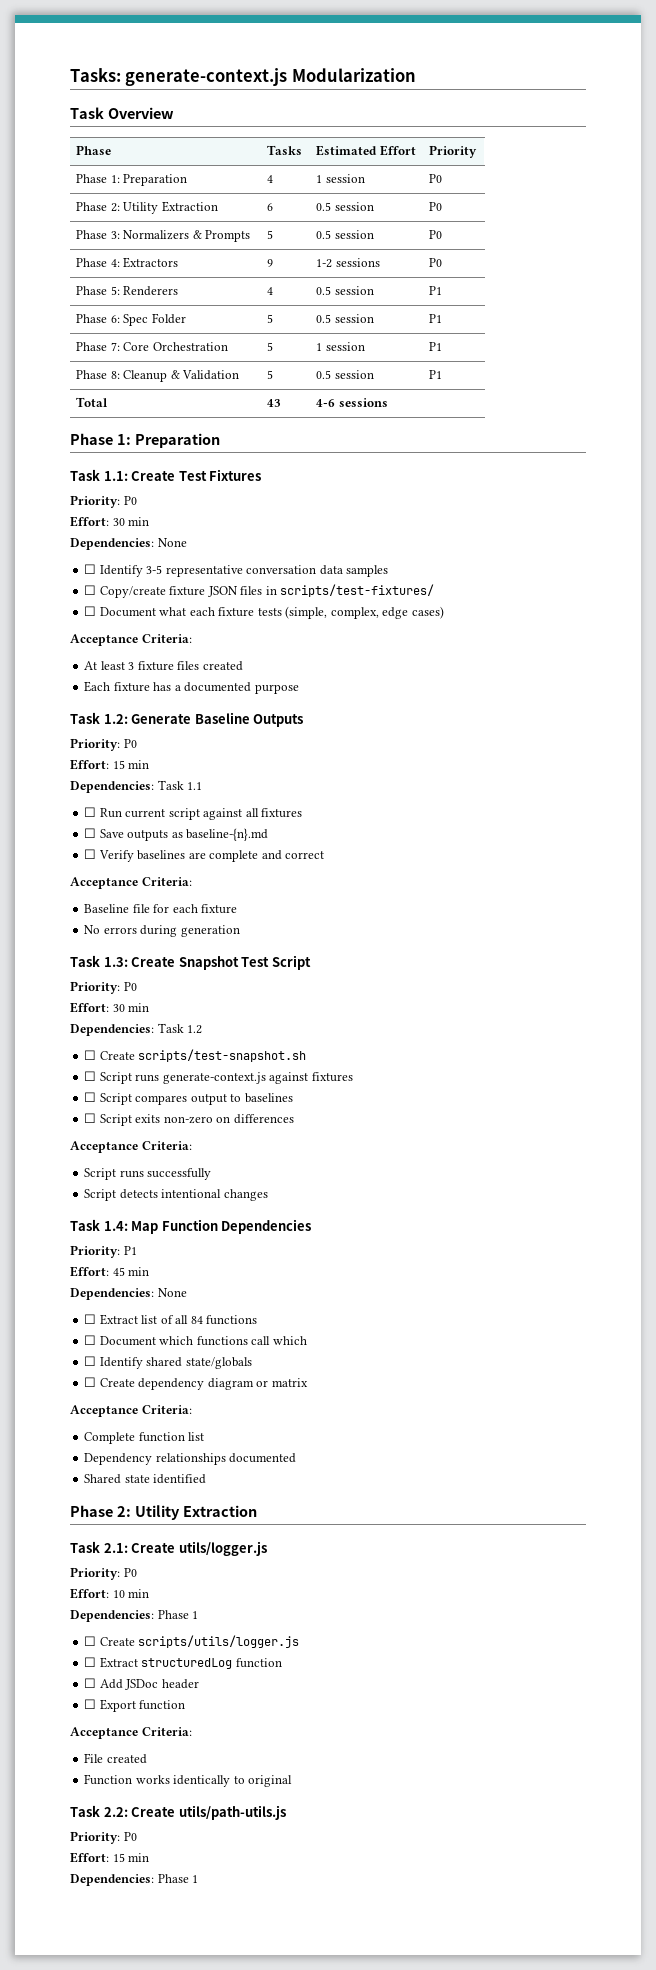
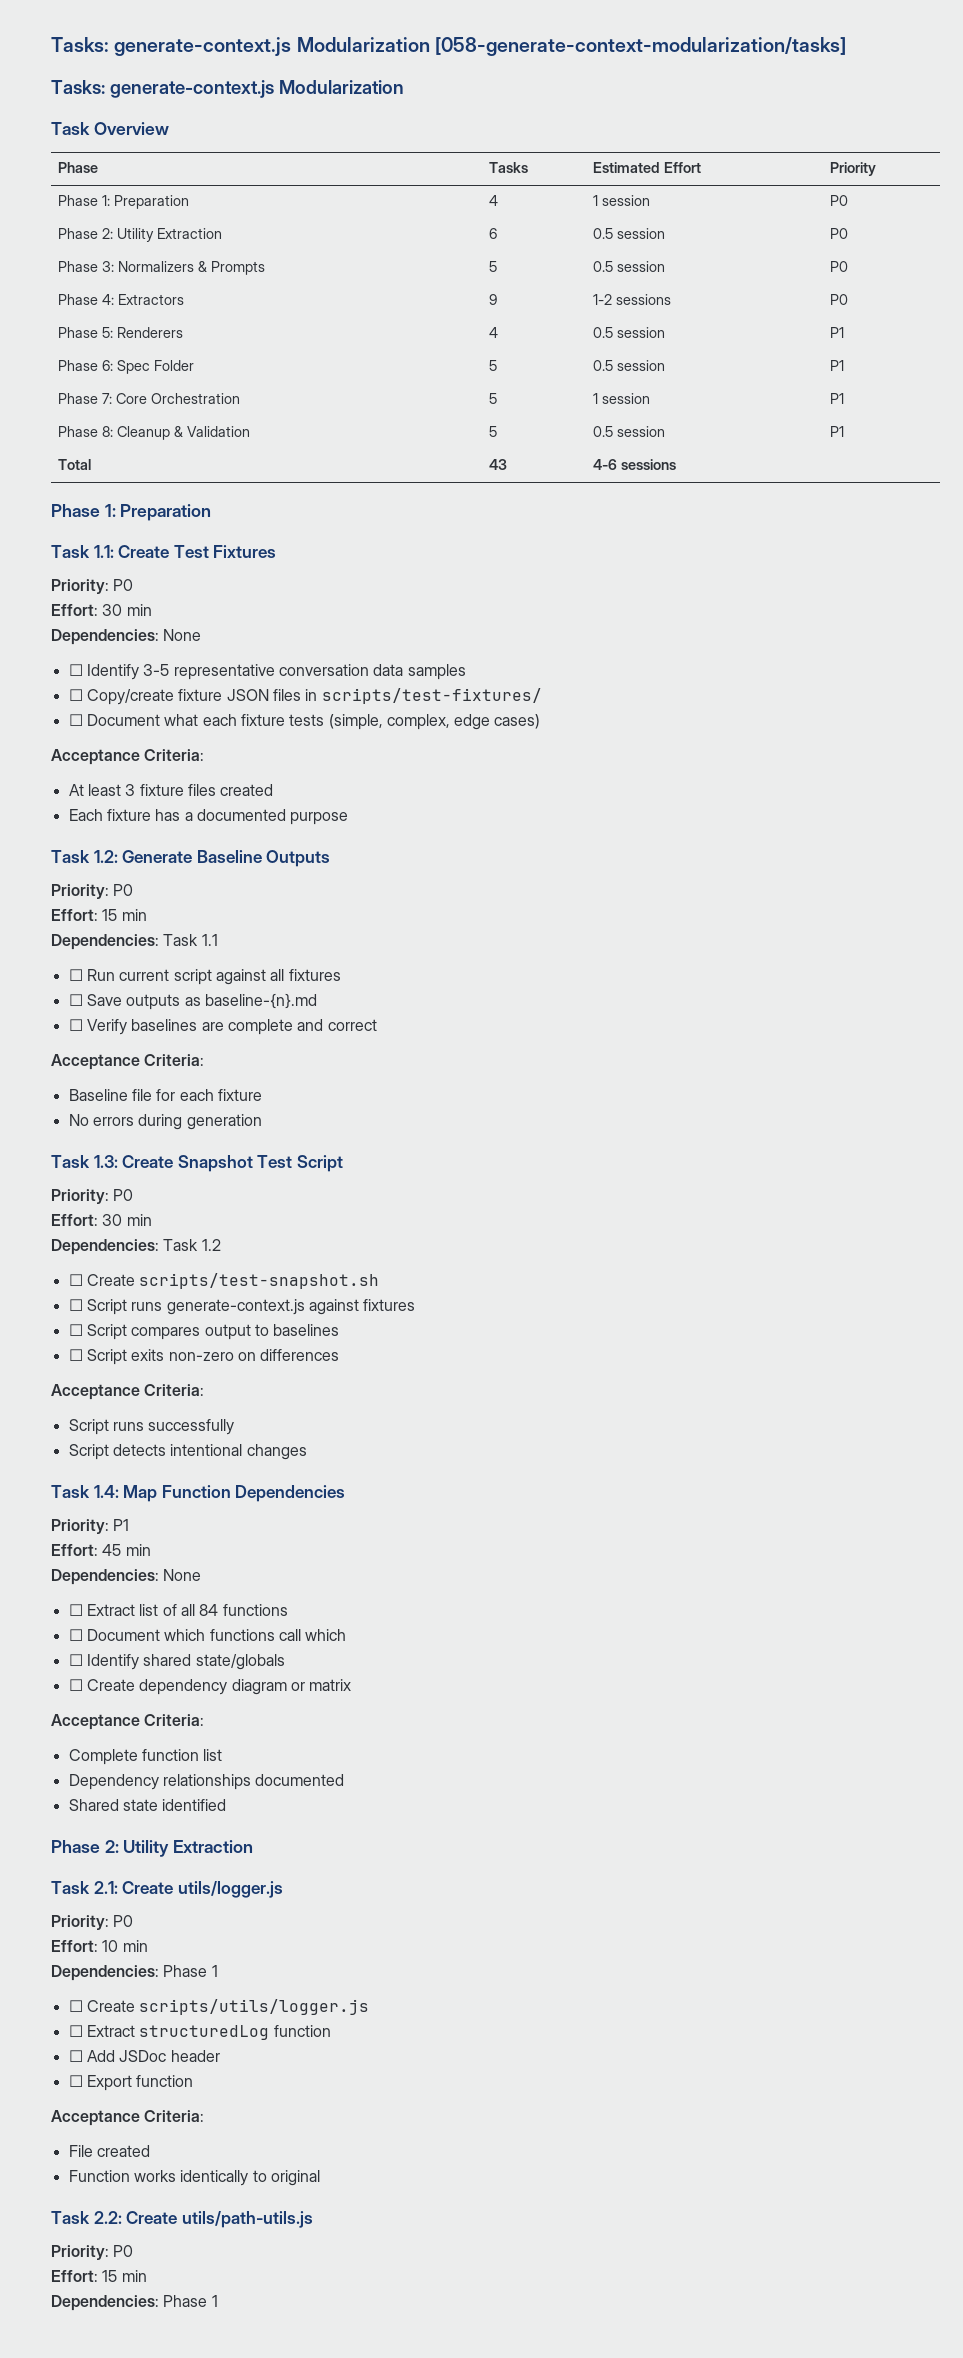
[70,68,416,86] Tasks: generate-context.js Modularization -> [51,37,846,56] [51,80,404,98] Tasks: generate-context.js Modularization [058-generate-context-modularization/tasks] // Tasks: generate-context.js Modularization

